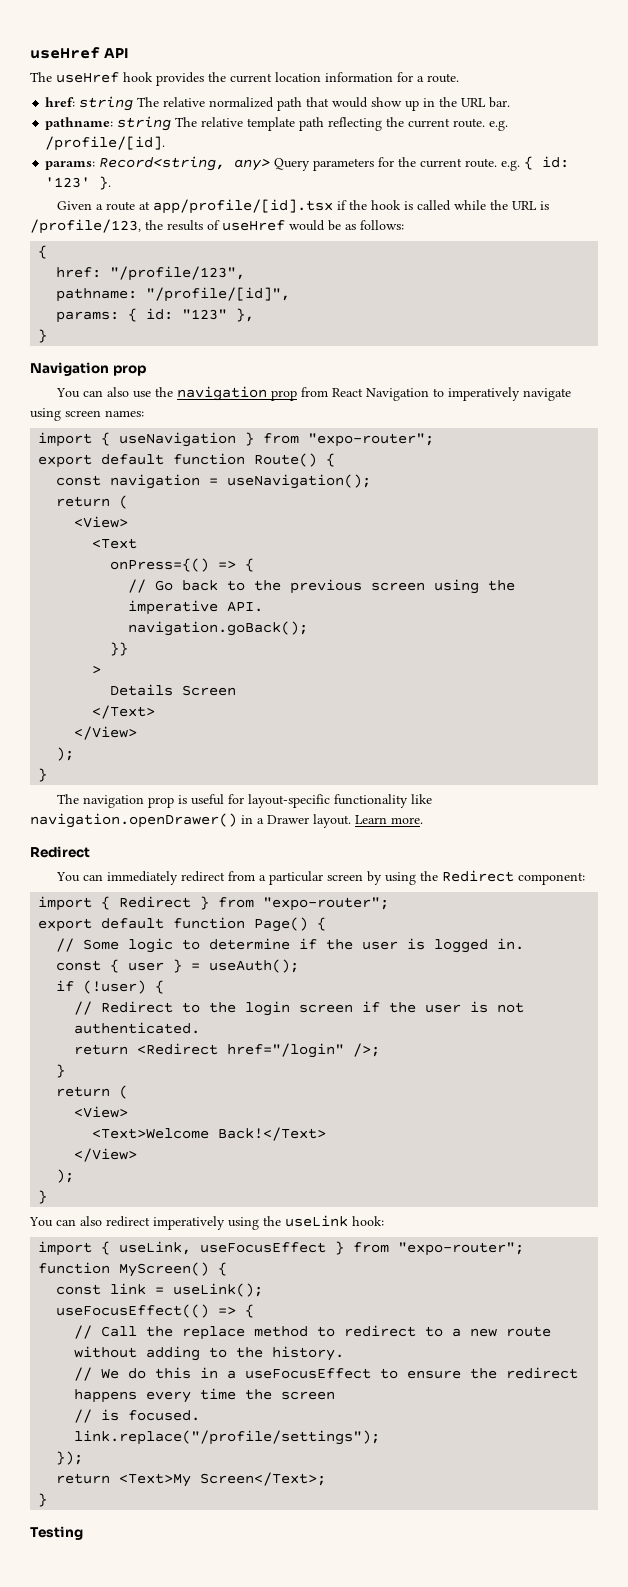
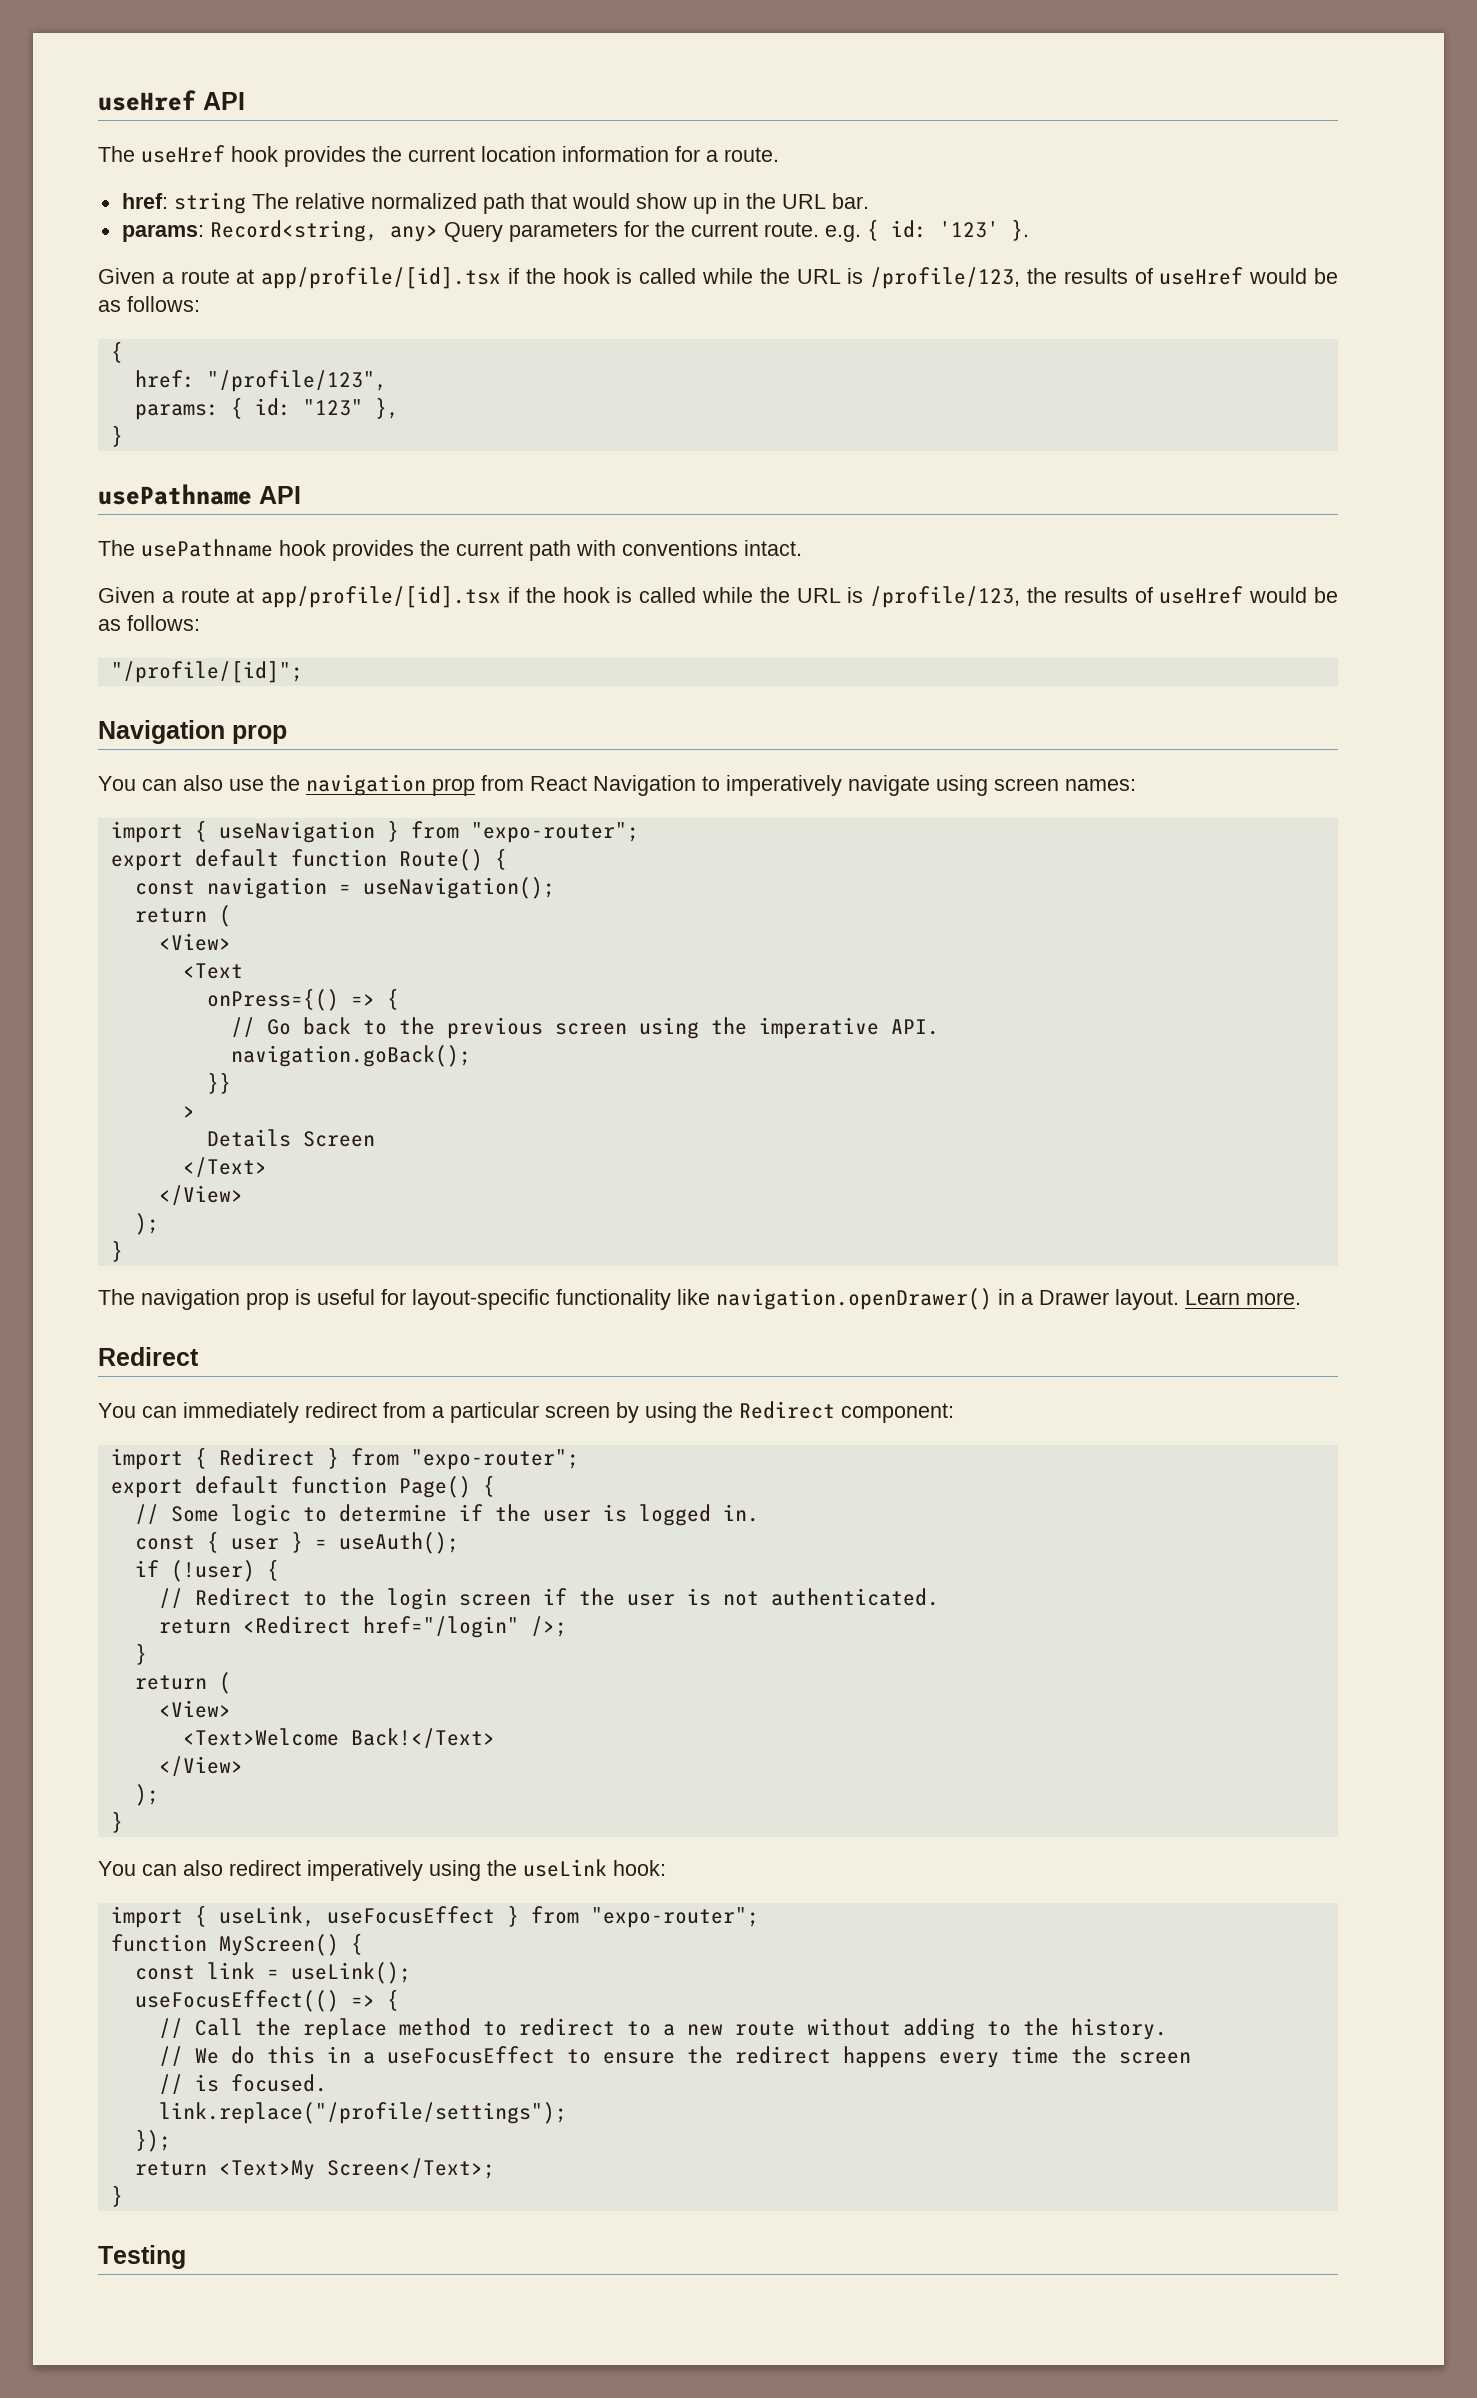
[45,116,509,131] [45,136,166,151] // pathname: string The relative template path reflecting the current route. e.g. /profile/[id]. -> (869, 201) none
[56,287,291,302] // pathname: "/profile/[id]", -> (387, 381) none
(48, 336) none -> [98,484,301,505] [98,539,802,561] [98,586,1338,608] [98,615,200,631] [110,661,303,683] // usePathname API // The usePathname hook provides the current path with conventions intact. // Given a route at app/profile/[id].tsx if the hook is called while the URL is /profile/123, the results of useHref would be as follows: // "/profile/[id]";

